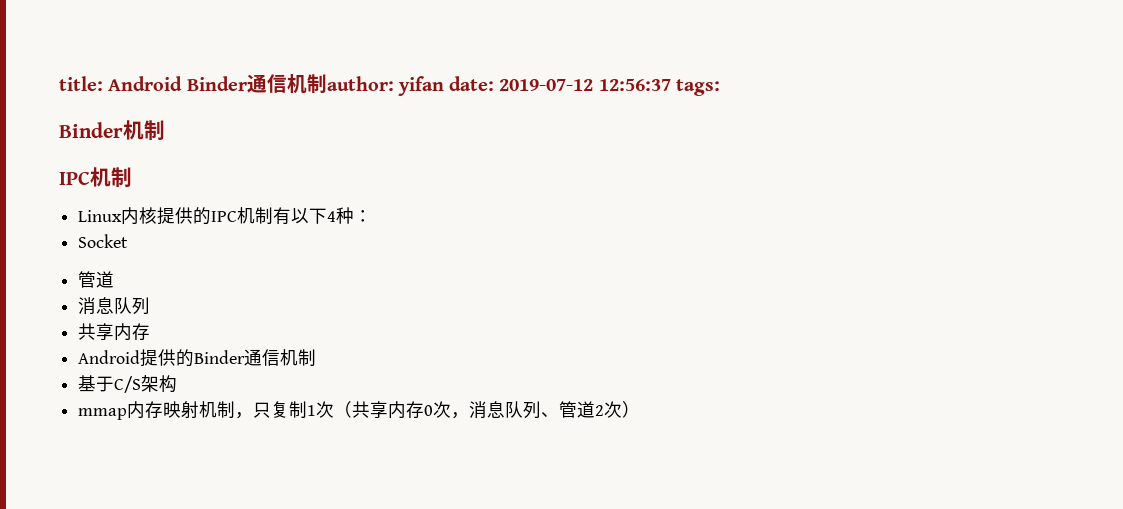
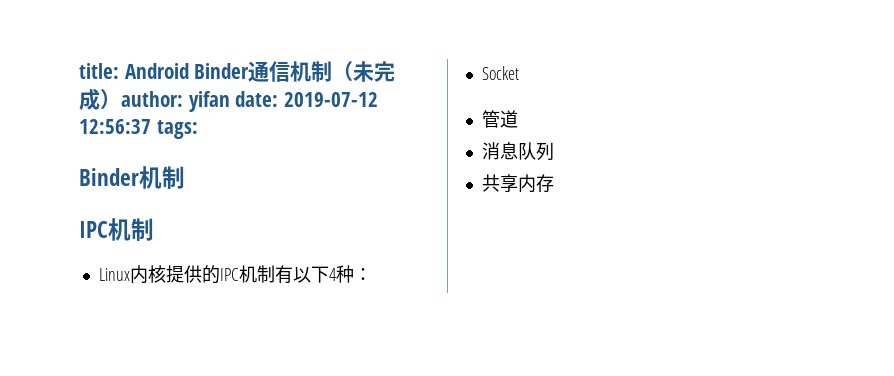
(327, 83) none -> [332,61,396,82] [79,88,121,111] （未完成）
[78,349,317,367] [78,375,178,393] [78,401,641,420] // Android提供的Binder通信机制 // 基于C/S架构 // mmap内存映射机制，只复制1次（共享内存0次，消息队列、管道2次） -> (554, 183) none

